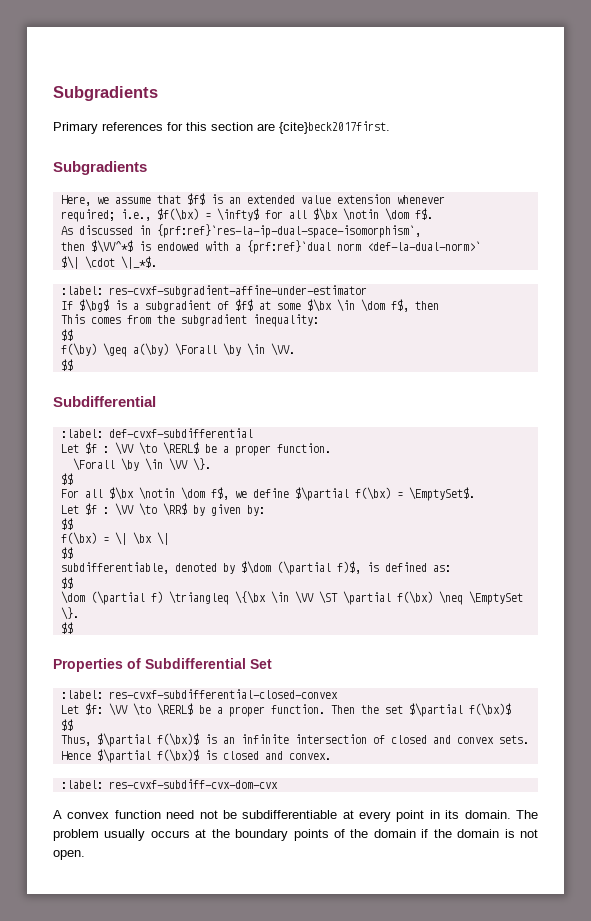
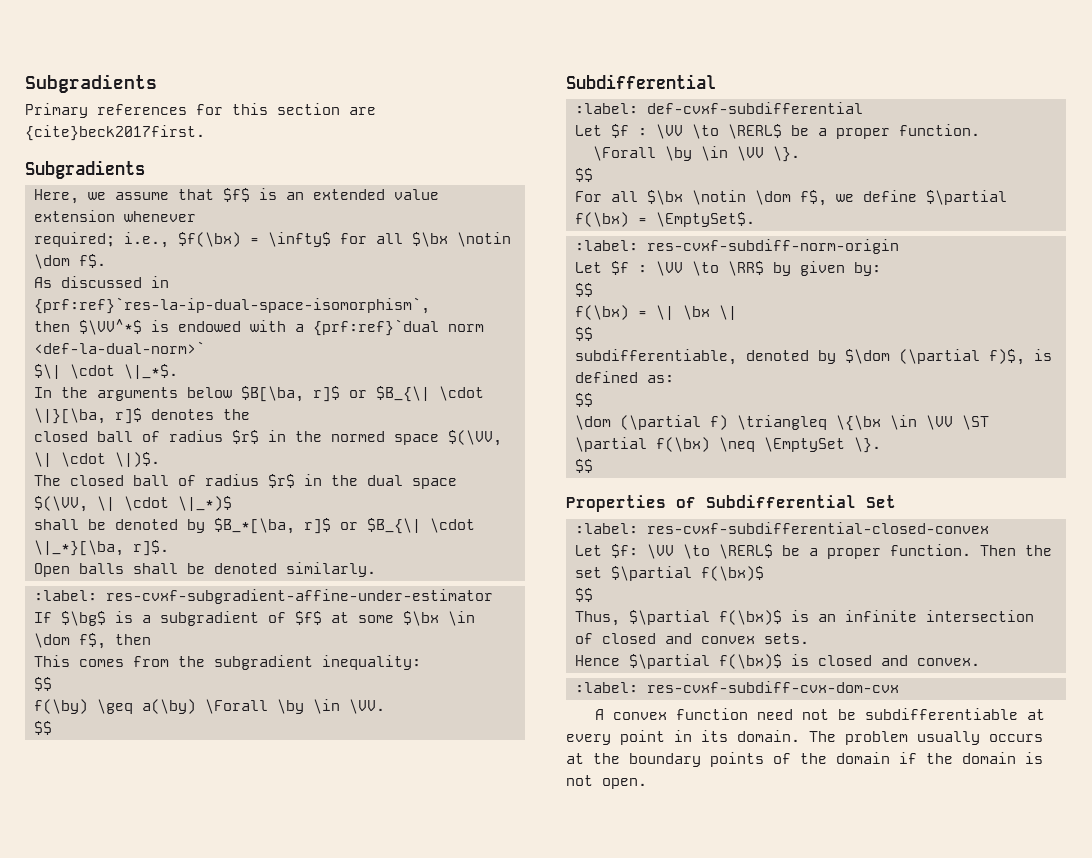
(157, 262) none -> [34,386,484,402] [34,408,250,424] [34,430,502,446] [34,452,160,467] [34,474,457,489] [34,496,232,512] [34,518,475,534] [34,540,169,556] [34,562,376,577] // In the arguments below $B[\ba, r]$ or $B_{\| \cdot \|}[\ba, r]$ denotes the // closed ball of radius $r$ in the normed space $(\VV, \| \cdot \|)$. // The closed ball of radius $r$ in the dual space $(\VV, \| \cdot \|_*)$ // shall be denoted by $B_*[\ba, r]$ or $B_{\| \cdot \|_*}[\ba, r]$. // Open balls shall be denoted similarly.
(475, 494) none -> [575,239,899,254] // :label: res-cvxf-subdiff-norm-origin

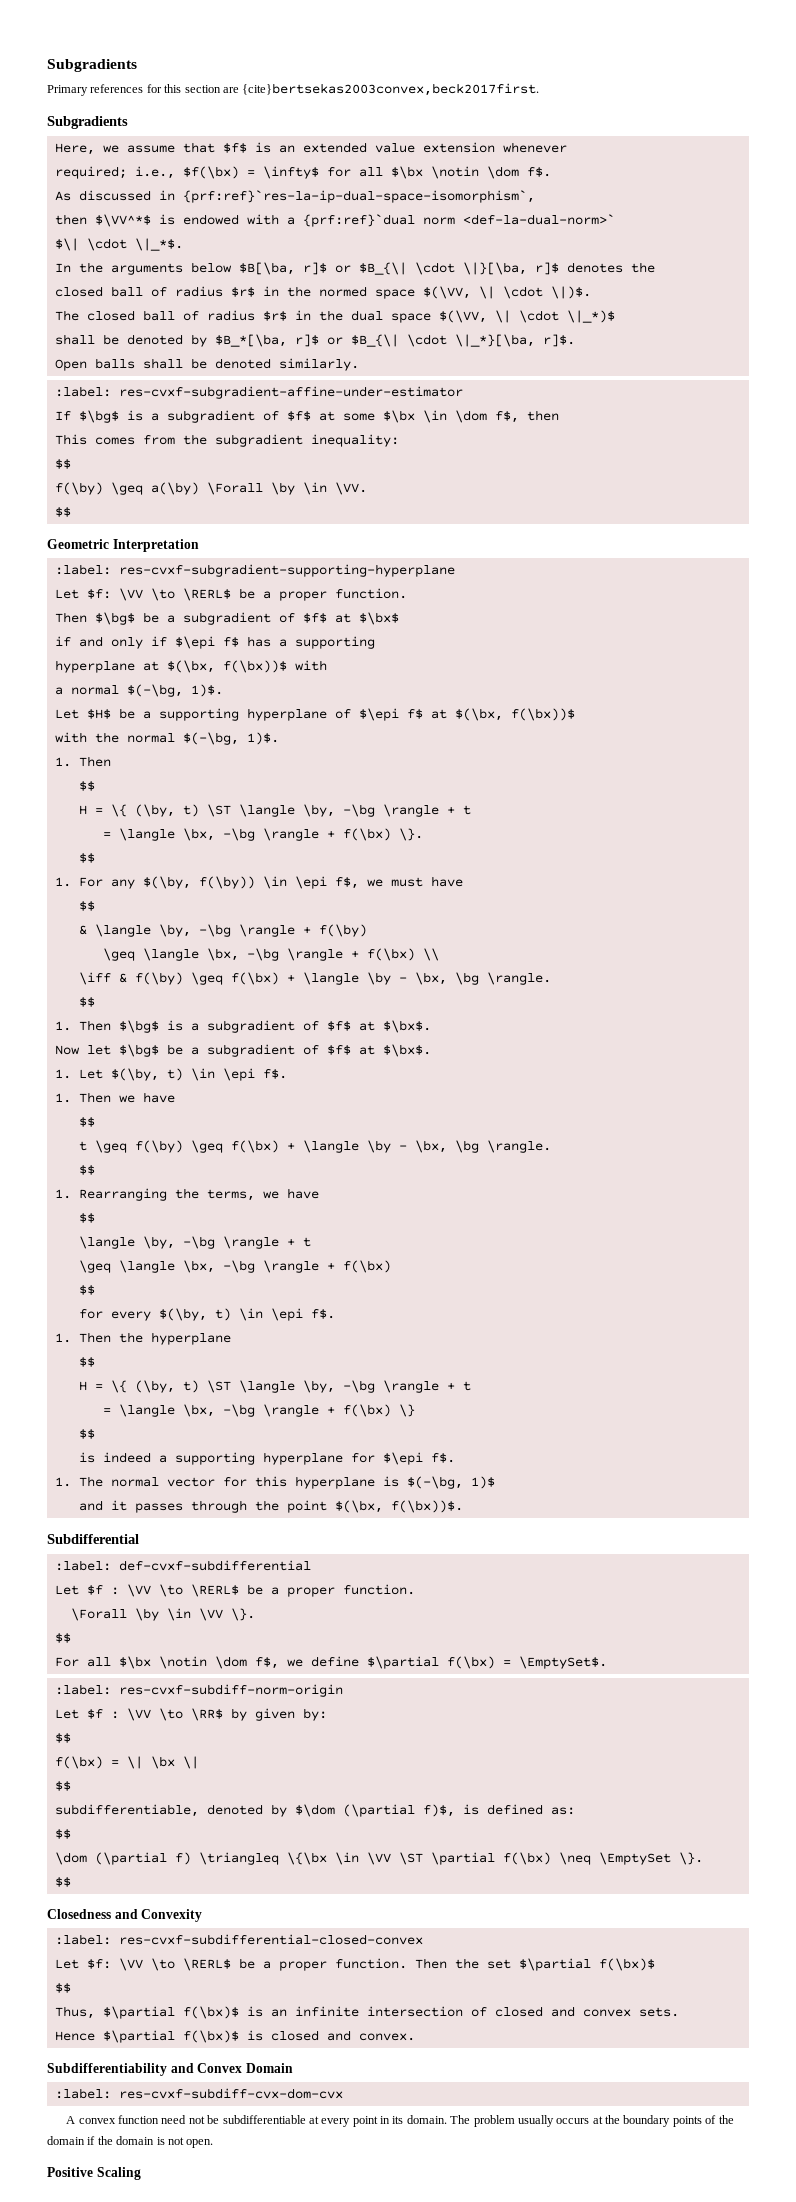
[25,125,205,141] {cite}beck2017first. -> [242,83,540,96] {cite}bertsekas2003convex,beck2017first.
(52, 728) none -> [47,539,199,552] [54,564,455,577] [54,588,407,601] [54,612,399,625] [54,636,375,649] [54,660,327,673] [54,684,223,697] [54,708,575,721] [54,732,279,745] [54,756,111,767] [78,781,95,791] [78,804,471,817] [102,828,423,841] [78,853,95,863] [54,876,463,889] [78,901,95,911] [78,924,367,937] [102,948,439,961] [78,972,551,985] [78,997,95,1007] [54,1020,431,1033] [54,1044,431,1057] [54,1068,287,1081] [54,1092,175,1103] [78,1117,95,1127] [78,1140,551,1153] [78,1165,95,1175] [54,1188,319,1201] [78,1213,95,1223] [78,1236,311,1249] [78,1260,391,1273] [78,1285,95,1295] [78,1308,335,1321] [54,1332,231,1345] [78,1357,95,1367] [78,1380,471,1393] [102,1404,415,1417] [78,1429,95,1439] [78,1452,455,1465] [54,1476,495,1489] [78,1500,463,1513] // Geometric Interpretation // :label: res-cvxf-subgradient-supporting-hyperplane // Let $f: \VV \to \RERL$ be a proper function. // Then $\bg$ be a subgradient of $f$ at $\bx$ // if and only if $\epi f$ has a supporting // hyperplane at $(\bx, f(\bx))$ with // a normal $(-\bg, 1)$. // Let $H$ be a supporting hyperplane of $\epi f$ at $(\bx, f(\bx))$ // with the normal $(-\bg, 1)$. // 1. Then // $$ // H = \{ (\by, t) \ST \langle \by, -\bg \rangle + t // = \langle \bx, -\bg \rangle + f(\bx) \}. // $$ // 1. For any $(\by, f(\by)) \in \epi f$, we must have // $$ // & \langle \by, -\bg \rangle + f(\by) // \geq \langle \bx, -\bg \rangle + f(\bx) \\ // \iff & f(\by) \geq f(\bx) + \langle \by - \bx, \bg \rangle. // $$ // 1. Then $\bg$ is a subgradient of $f$ at $\bx$. // Now let $\bg$ be a subgradient of $f$ at $\bx$. // 1. Let $(\by, t) \in \epi f$. // 1. Then we have // $$ // t \geq f(\by) \geq f(\bx) + \langle \by - \bx, \bg \rangle. // $$ // 1. Rearranging the terms, we have // $$ // \langle \by, -\bg \rangle + t // \geq \langle \bx, -\bg \rangle + f(\bx) // $$ // for every $(\by, t) \in \epi f$. // 1. Then the hyperplane // $$ // H = \{ (\by, t) \ST \langle \by, -\bg \rangle + t // = \langle \bx, -\bg \rangle + f(\bx) \} // $$ // is indeed a supporting hyperplane for $\epi f$. // 1. The normal vector for this hyperplane is $(-\bg, 1)$ // and it passes through the point $(\bx, f(\bx))$.
[566,495,896,512] Properties of Subdifferential Set -> [47,1909,203,1922] Closedness and Convexity
(980, 662) none -> [47,2063,293,2076] // Subdifferentiability and Convex Domain
(647, 783) none -> [47,2167,141,2180] // Positive Scaling

